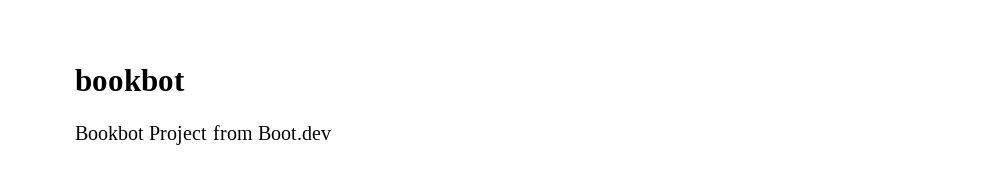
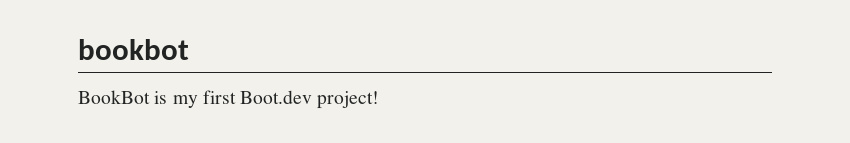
[75,125,332,145] Bookbot Project from Boot.dev -> [78,90,380,109] BookBot is my first Boot.dev project!

